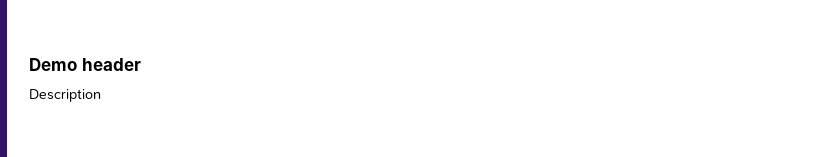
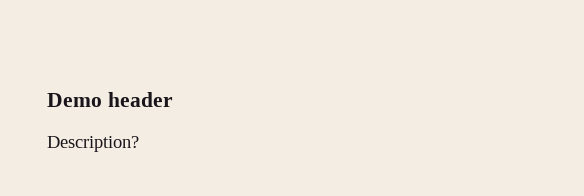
[29,89,101,102] Description -> [47,136,139,152] Description?

